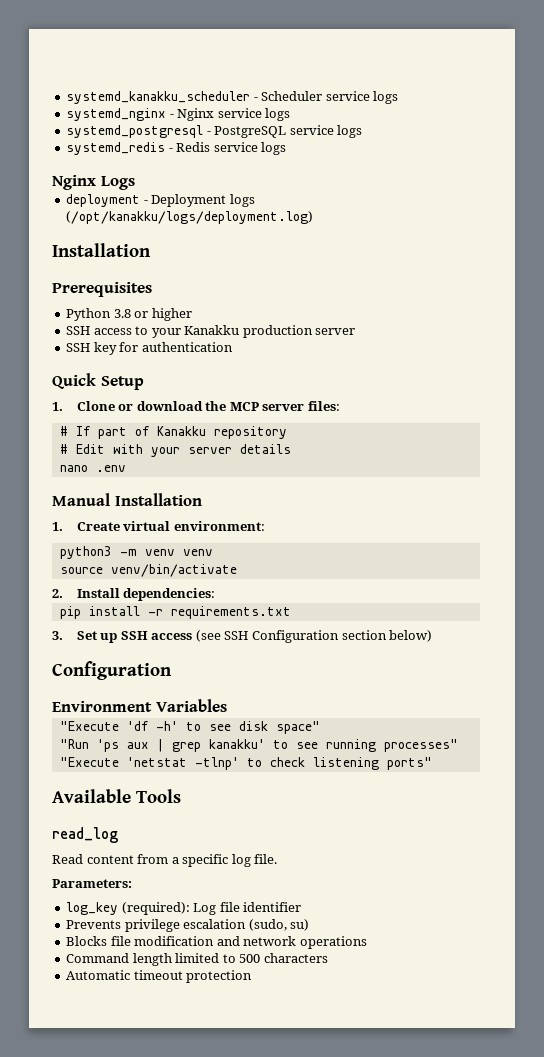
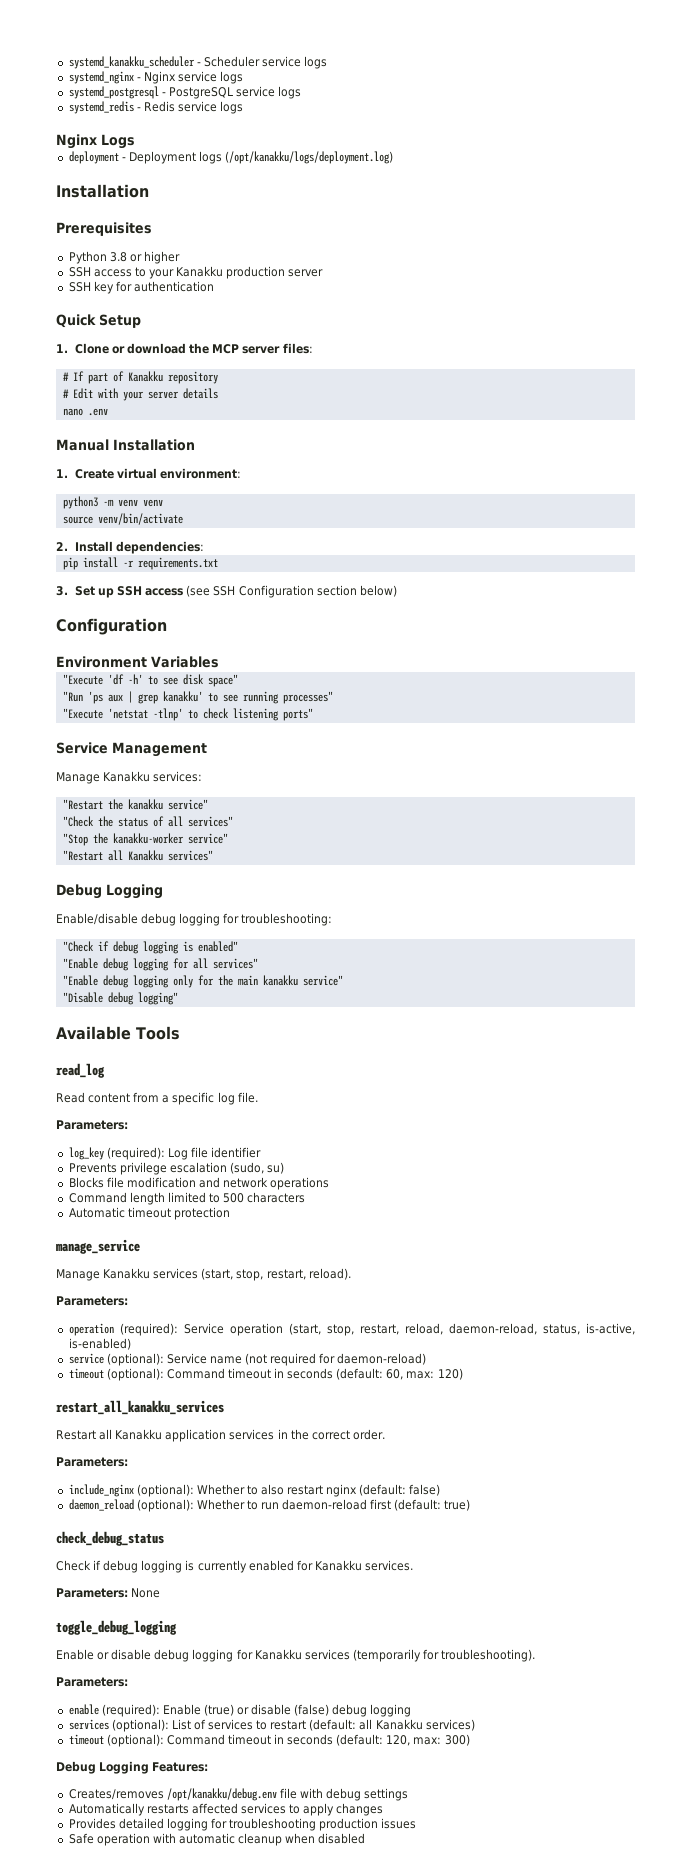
(432, 763) none -> [56,742,207,757] [56,771,203,784] [62,799,208,810] [62,816,233,827] [62,833,228,846] [62,850,213,861] [56,884,163,899] [56,913,333,926] [62,941,238,954] [62,958,258,971] [62,975,343,988] [62,992,178,1005] // Service Management // Manage Kanakku services: // "Restart the kanakku service" // "Check the status of all services" // "Stop the kanakku-worker service" // "Restart all Kanakku services" // Debug Logging // Enable/disable debug logging for troubleshooting: // "Check if debug logging is enabled" // "Enable debug logging for all services" // "Enable debug logging only for the main kanakku service" // "Disable debug logging"
(253, 976) none -> [56,1239,140,1254] [56,1268,351,1281] [56,1296,128,1306] [68,1323,635,1336] [68,1338,131,1350] [68,1353,427,1366] [68,1368,463,1381] [56,1400,224,1415] [56,1429,385,1442] [56,1457,128,1467] [68,1484,441,1497] [68,1499,471,1512] [56,1531,164,1546] [56,1560,413,1573] [56,1588,161,1598] [56,1620,177,1635] [56,1649,536,1662] [56,1677,128,1687] [68,1704,412,1717] [68,1719,475,1732] [68,1734,470,1747] [56,1761,209,1774] [68,1788,409,1801] [68,1803,384,1816] [68,1818,417,1831] [68,1833,366,1846] // manage_service // Manage Kanakku services (start, stop, restart, reload). // Parameters: // operation (required): Service operation (start, stop, restart, reload, daemon-reload, status, is-active, is-enabled) // service (optional): Service name (not required for daemon-reload) // timeout (optional): Command timeout in seconds (default: 60, max: 120) // restart_all_kanakku_services // Restart all Kanakku application services in the correct order. // Parameters: // include_nginx (optional): Whether to also restart nginx (default: false) // daemon_reload (optional): Whether to run daemon-reload first (default: true) // check_debug_status // Check if debug logging is currently enabled for Kanakku services. // Parameters: None // toggle_debug_logging // Enable or disable debug logging for Kanakku services (temporarily for troubleshooting). // Parameters: // enable (required): Enable (true) or disable (false) debug logging // services (optional): List of services to restart (default: all Kanakku services) // timeout (optional): Command timeout in seconds (default: 120, max: 300) // Debug Logging Features: // Creates/removes /opt/kanakku/debug.env file with debug settings // Automatically restarts affected services to apply changes // Provides detailed logging for troubleshooting production issues // Safe operation with automatic cleanup when disabled

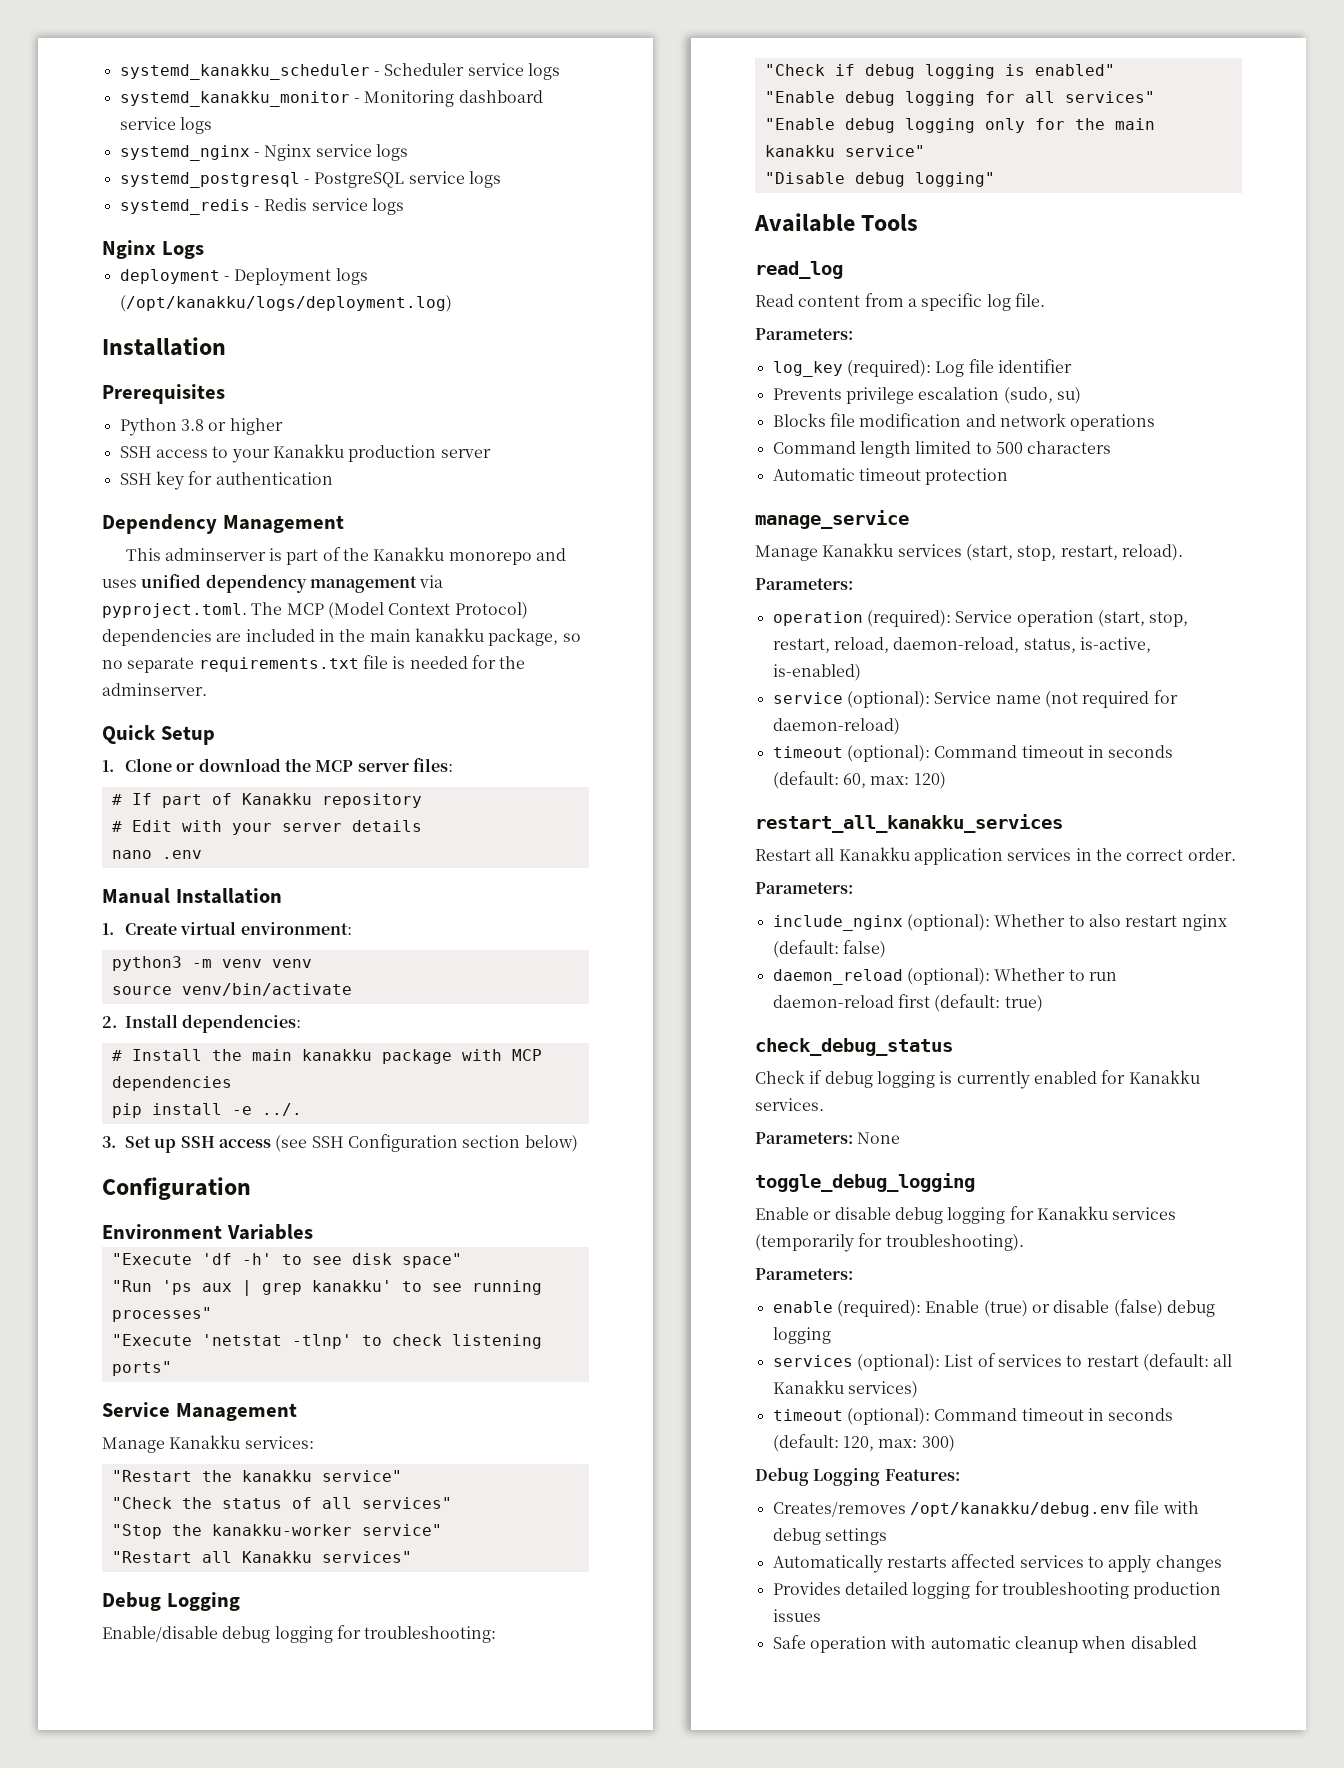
(328, 62) none -> [119,90,543,107] [119,117,212,134] // systemd_kanakku_monitor - Monitoring dashboard service logs
(214, 286) none -> [102,514,344,534] [125,547,567,565] [102,574,444,593] [102,602,528,619] [102,628,581,646] [102,655,526,673] [102,683,207,696] // Dependency Management // This adminserver is part of the Kanakku monorepo and uses unified dependency management via pyproject.toml. The MCP (Model Context Protocol) dependencies are included in the main kanakku package, so no separate requirements.txt file is needed for the adminserver.
(205, 547) none -> [111,1049,542,1064] [111,1076,232,1091] // # Install the main kanakku package with MCP dependencies
[122,557,218,570] -r requirements.txt -> [231,1103,302,1116] -e ../.

